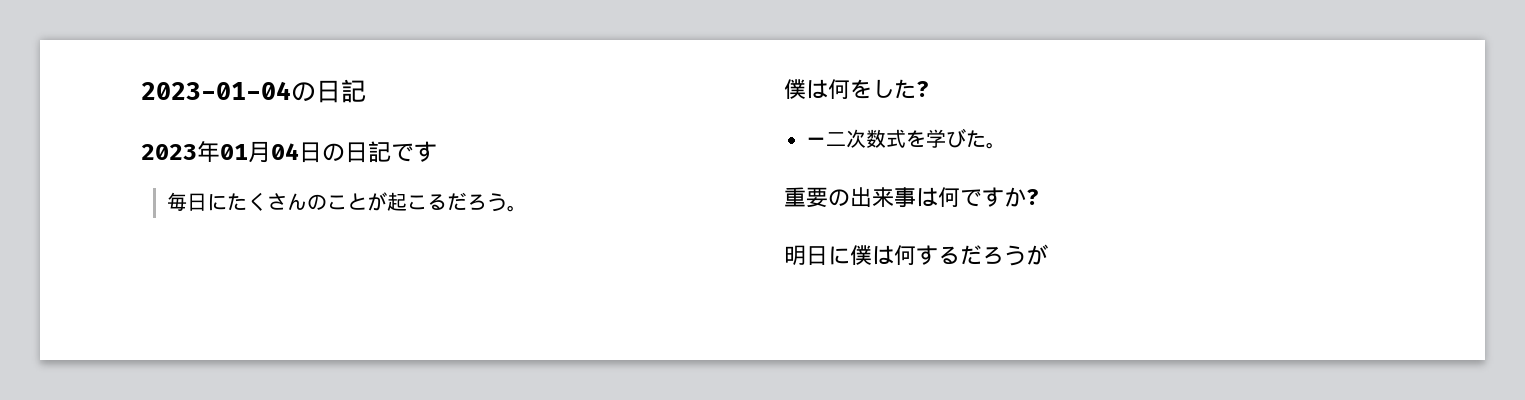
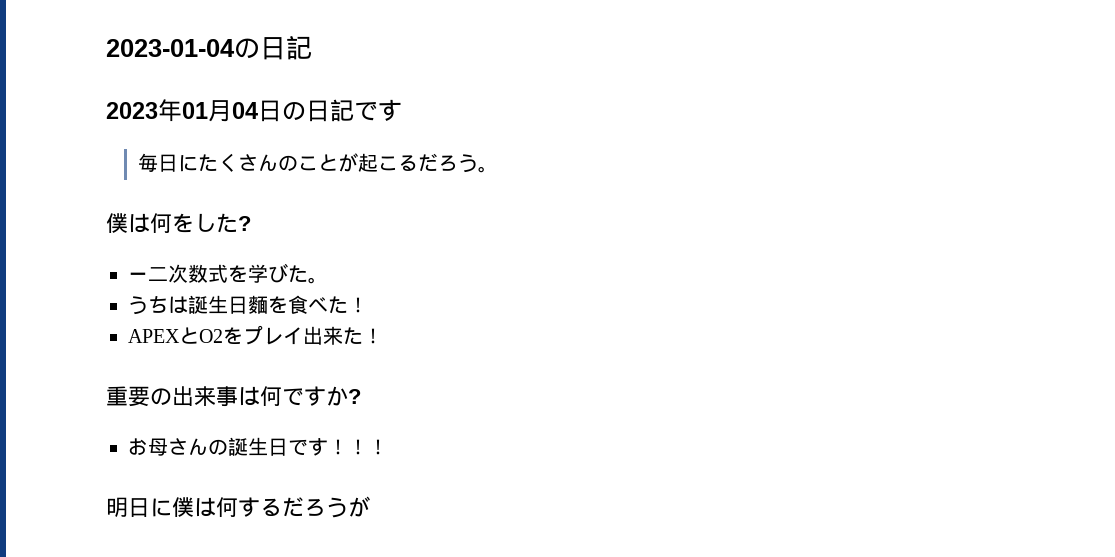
(1006, 145) none -> [128,295,368,315] [128,325,383,345] // うちは誕生日麵を食べた！ // APEXとO2をプレイ出来た！
(1040, 197) none -> [128,437,388,456] // お母さんの誕生日です！！！

